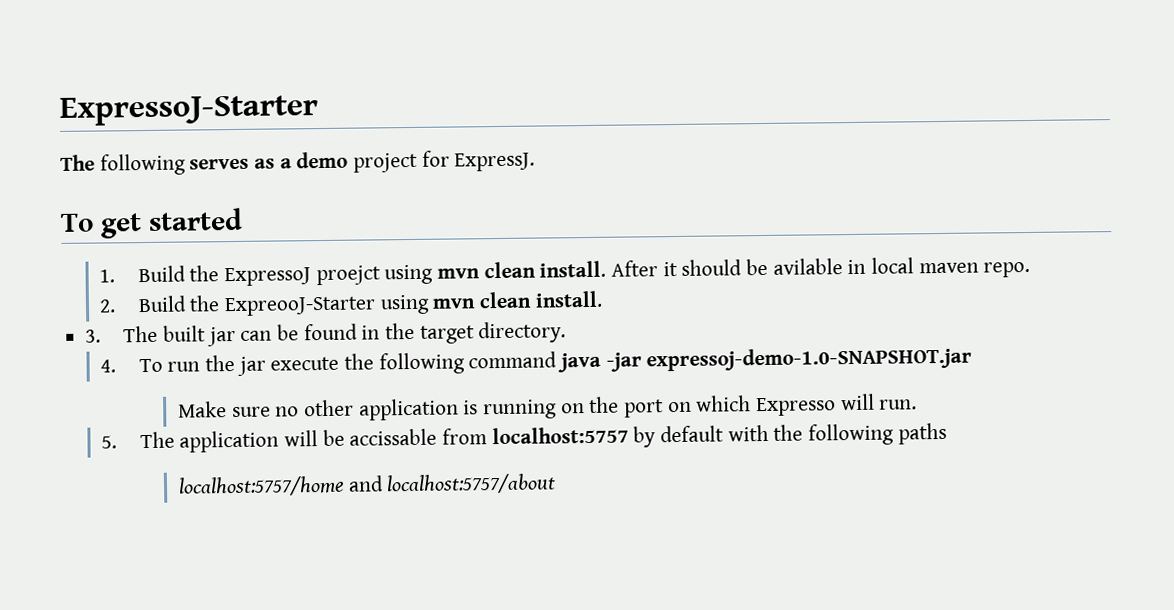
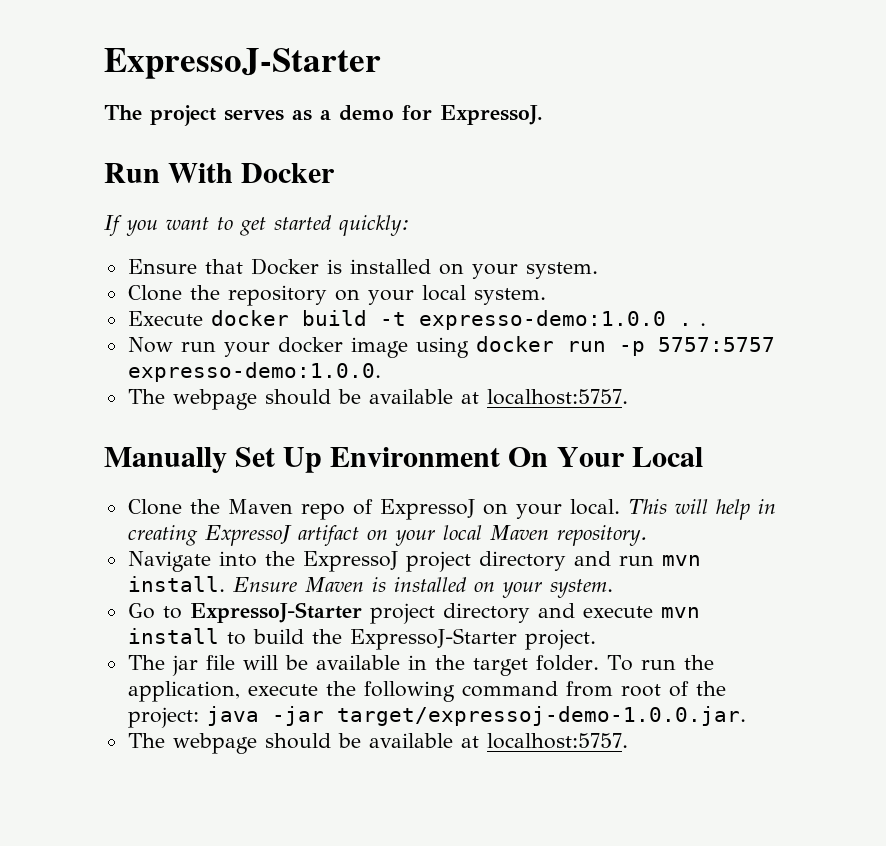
[99,153,186,176] following -> [150,105,216,126] project
[353,150,536,173] [60,207,243,239] [99,257,1031,287] [99,290,603,317] [85,323,358,347] project for ExpressJ. // To get started // 1. Build the ExpressoJ proejct using mvn clean install. After it should be avilable in local maven repo. // 2. Build the ExpreooJ-Starter using mvn clean install. // 3. The built jar can be found -> [402,105,543,125] [104,163,336,183] [104,215,410,236] [127,258,598,279] [127,285,546,306] [127,310,706,330] [127,336,775,358] [127,362,381,382] [127,389,628,410] [104,447,703,473] [127,499,776,520] [127,525,647,546] [127,551,701,572] [127,576,613,598] [127,602,700,624] [127,628,596,650] [127,655,400,676] for ExpressoJ. // Run With Docker // If you want to get started quickly: // Ensure that Docker is installed on your system. // Clone the repository on your local system. // Execute docker build -t expresso-demo:1.0.0 . . // Now run your docker image using docker run -p 5757:5757 expresso-demo:1.0.0. // The webpage should be available at localhost:5757. // Manually Set Up Environment On Your Local // Clone the Maven repo of ExpressoJ on your local. This will help in creating ExpressoJ artifact on your local Maven repository. // Navigate into the ExpressoJ project directory and run mvn install. Ensure Maven is installed on your system. // Go to ExpressoJ-Starter project directory and execute mvn install to build the ExpressoJ-Starter project. // The jar file will be available
[478,321,567,344] [100,359,117,373] directory. // 4. -> [535,655,599,671] folder.
[236,356,266,376] jar -> [127,681,240,702] application,
[556,346,973,373] [177,393,918,421] [101,422,947,453] [177,473,557,497] java -jar expressoj-demo-1.0-SNAPSHOT.jar // Make sure no other application is running on the port on which Expresso will run. // 5. The application will be accissable from localhost:5757 by default with the following paths // localhost:5757/home and localhost:5757/about -> [565,681,726,697] [127,706,746,728] [127,733,628,754] from root of the project: java -jar target/expressoj-demo-1.0.0.jar. // The webpage should be available at localhost:5757.

